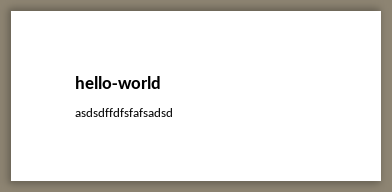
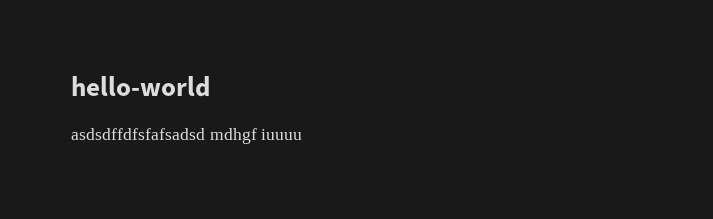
(173, 112) none -> [209,128,303,144] mdhgf iuuuu

